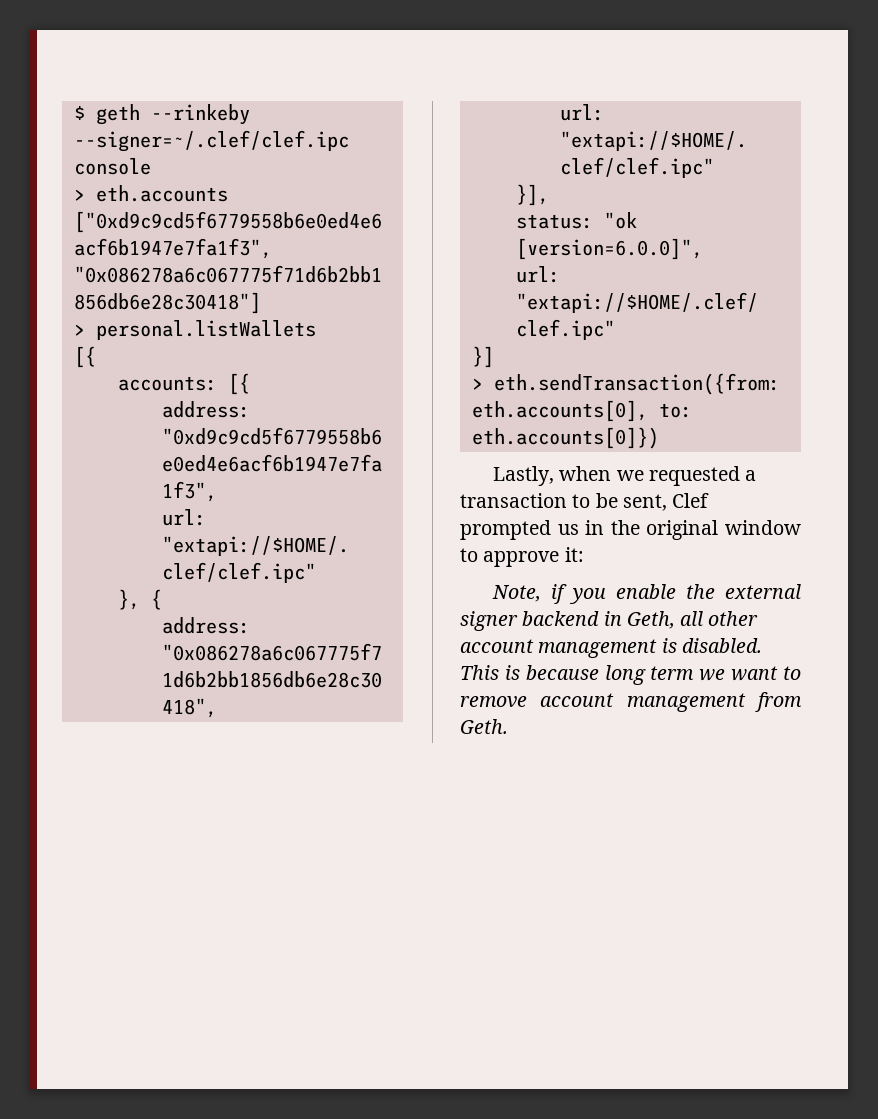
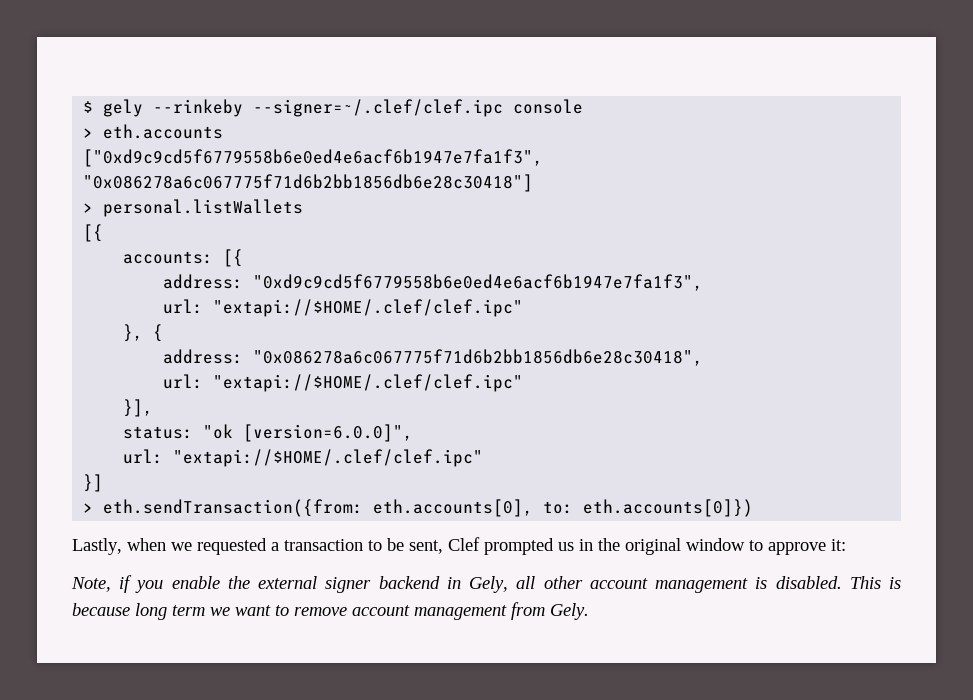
[95,104,140,125] geth -> [103,99,144,117] gely
[626,611,675,629] Geth, -> [469,576,509,593] Gely,
[460,719,508,734] Geth. -> [550,603,589,620] Gely.

